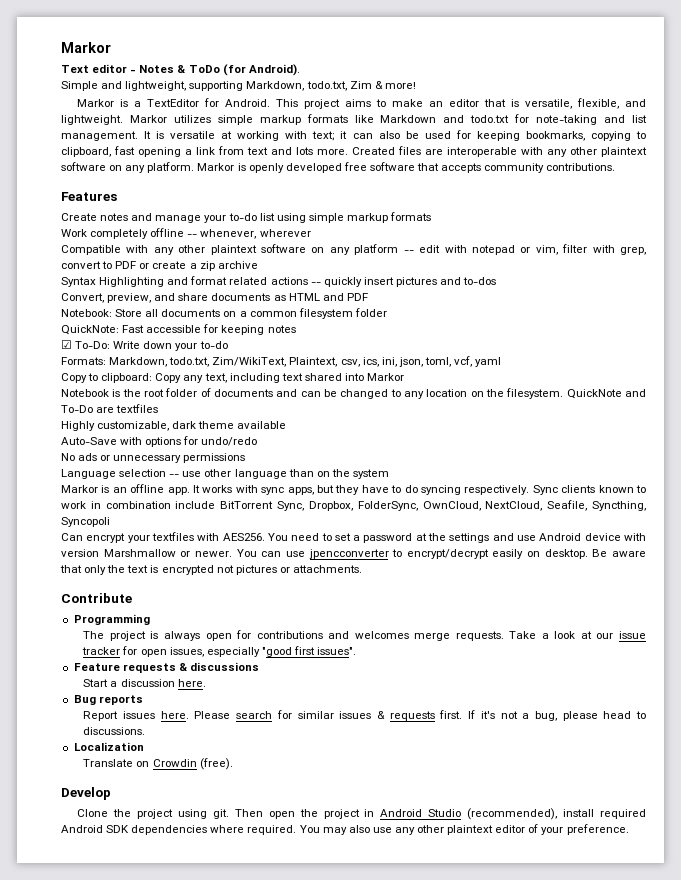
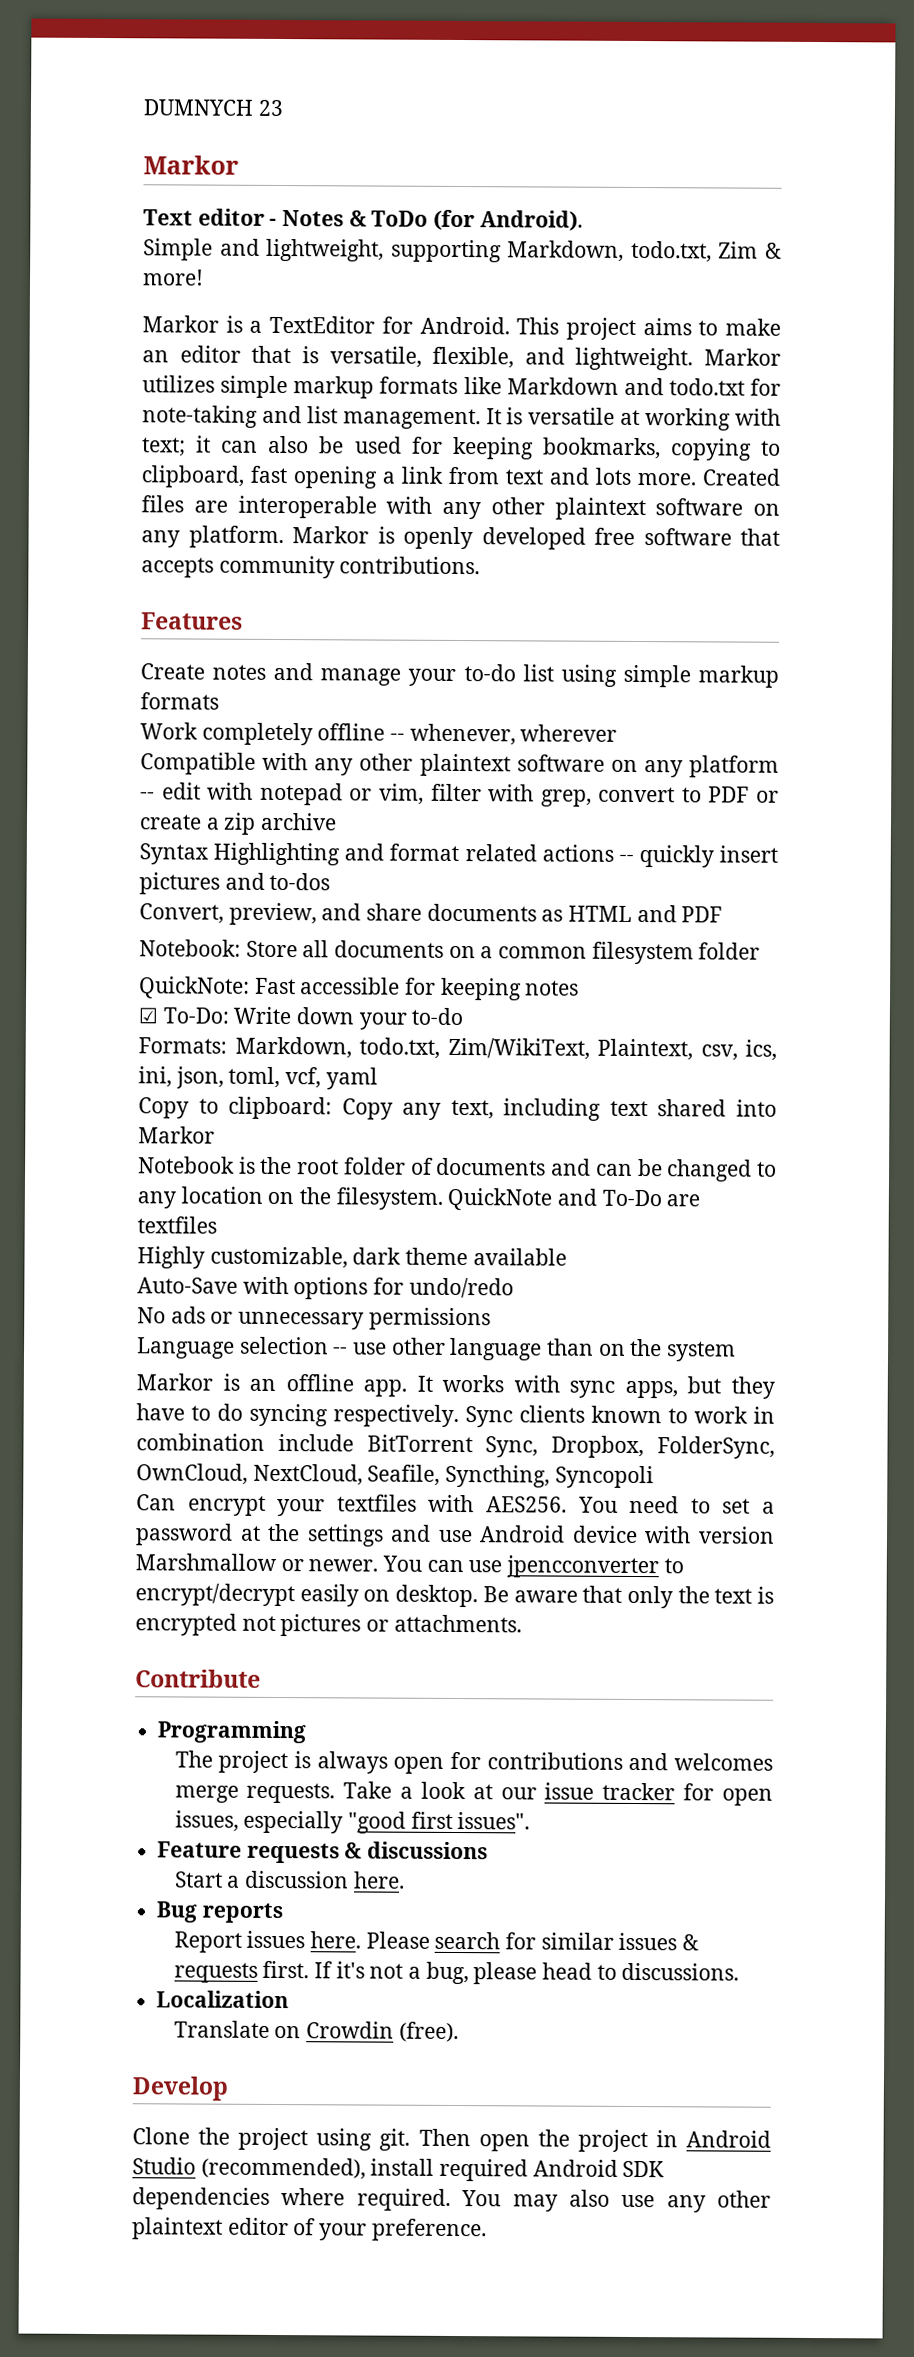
(61, 47) none -> [143,99,284,117] DUMNYCH 23 //

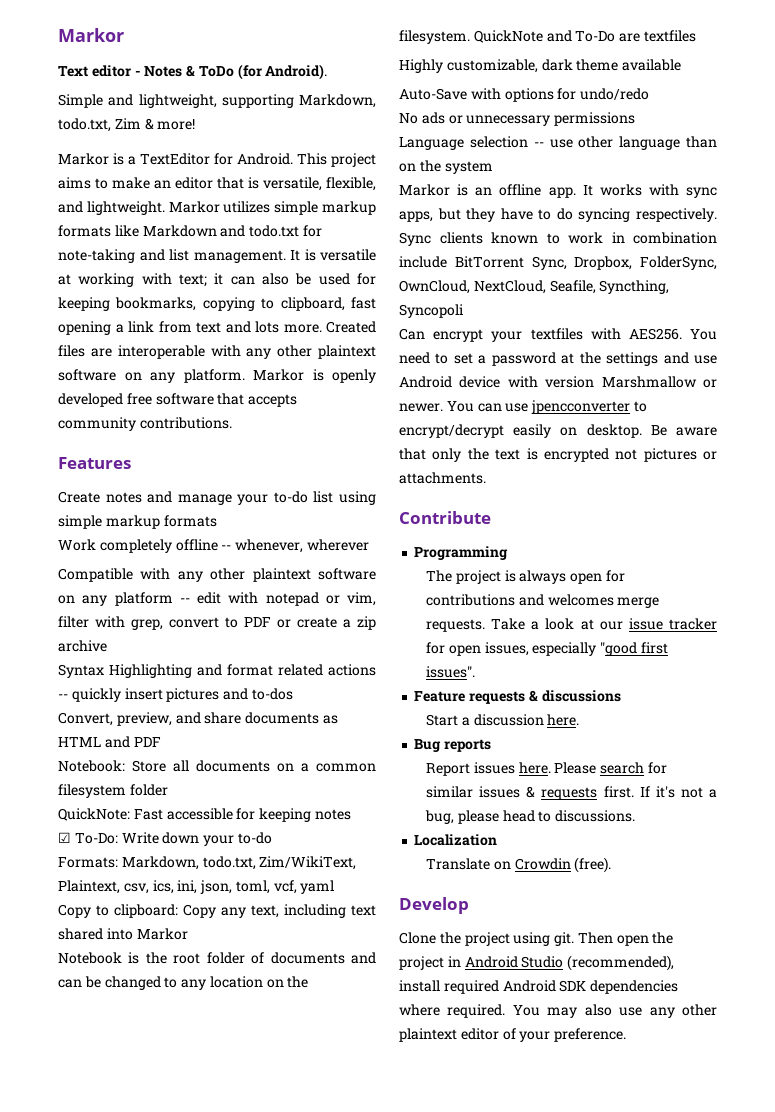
[143,99,284,117] DUMNYCH 23 // -> (58, 35) none

